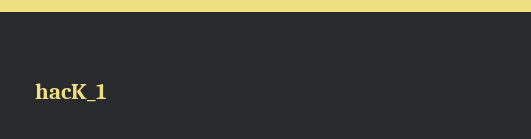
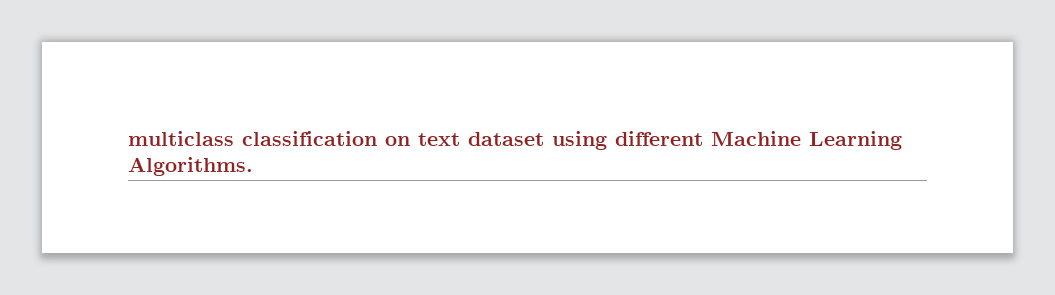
[35,83,107,102] hacK_1 -> [128,131,902,150] [128,157,253,176] multiclass classification on text dataset using different Machine Learning Algorithms.

